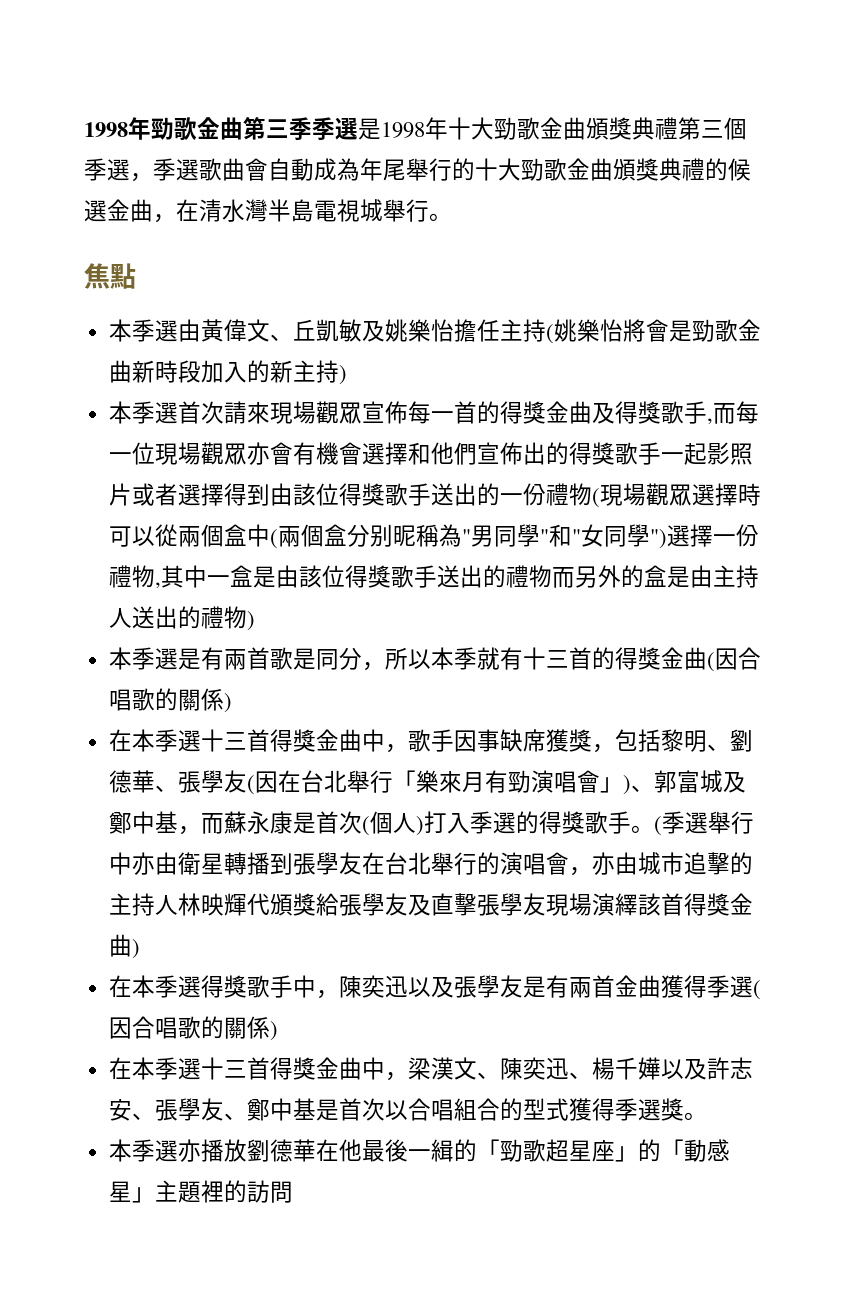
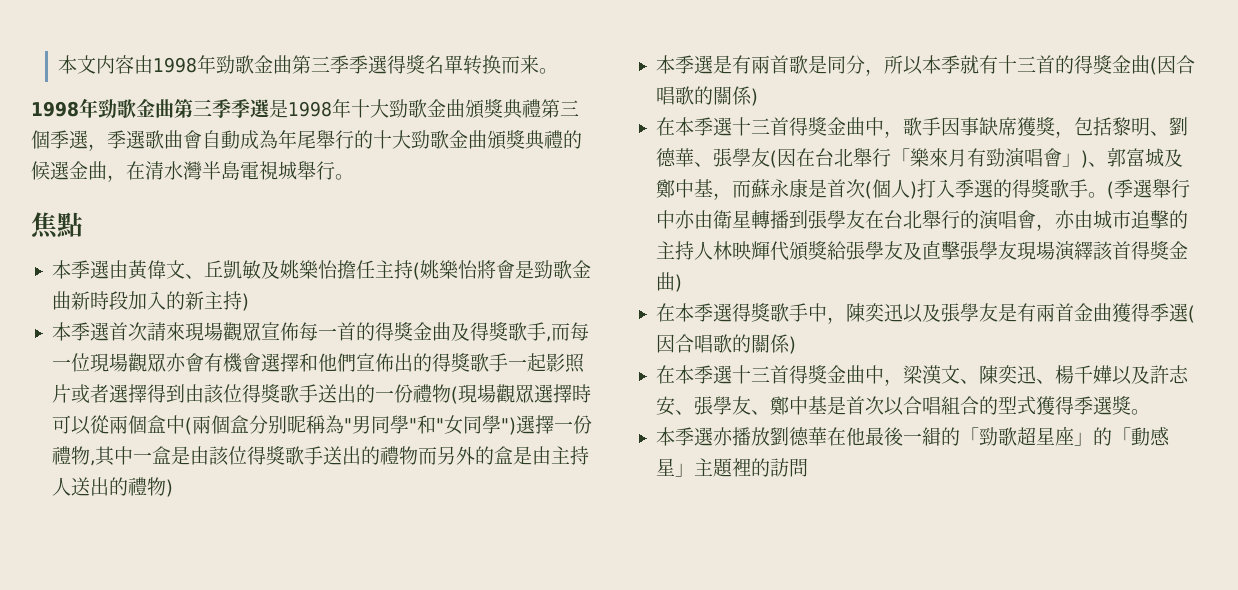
(84, 129) none -> [58,55,559,75] 本文内容由1998年勁歌金曲第三季季選得獎名單转换而来。 //

